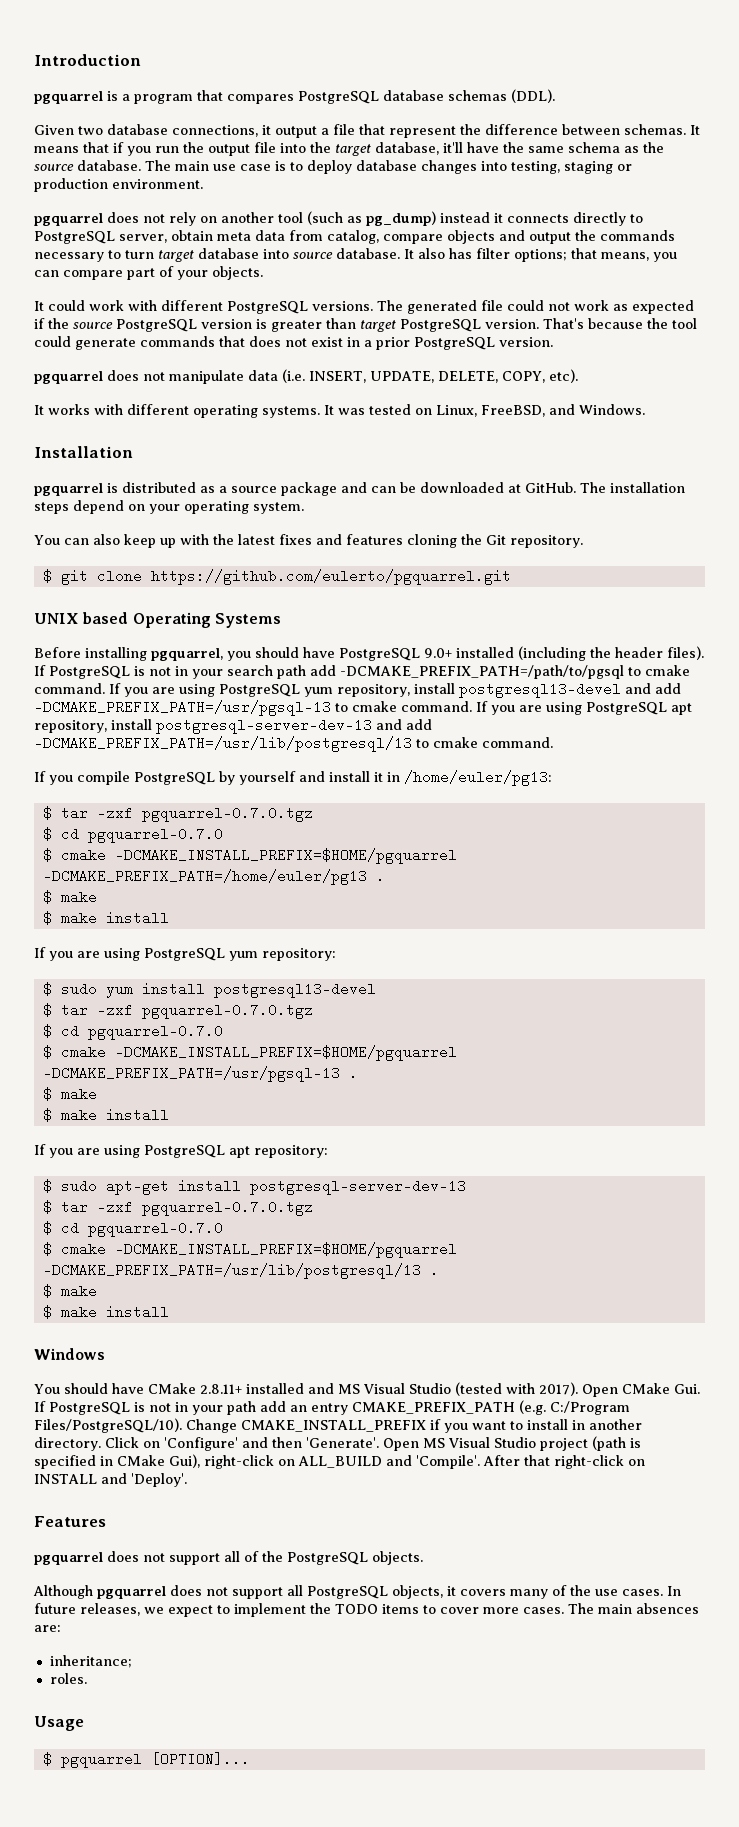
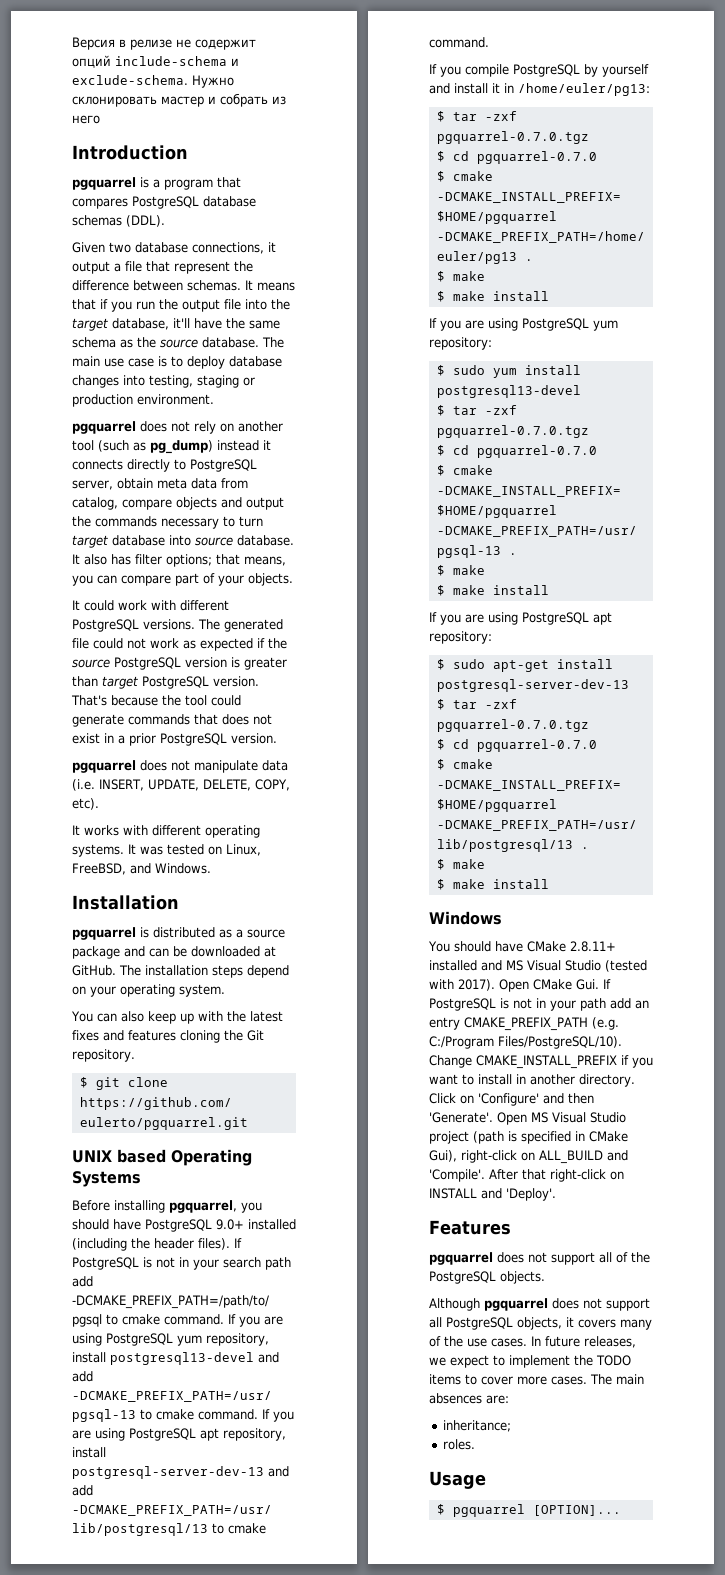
(34, 60) none -> [72,37,256,50] [72,55,239,68] [72,75,234,88] [72,93,286,107] [72,115,100,124] Версия в релизе не содержит опций include-schema и exclude-schema. Нужно склонировать мастер и собрать из него //

